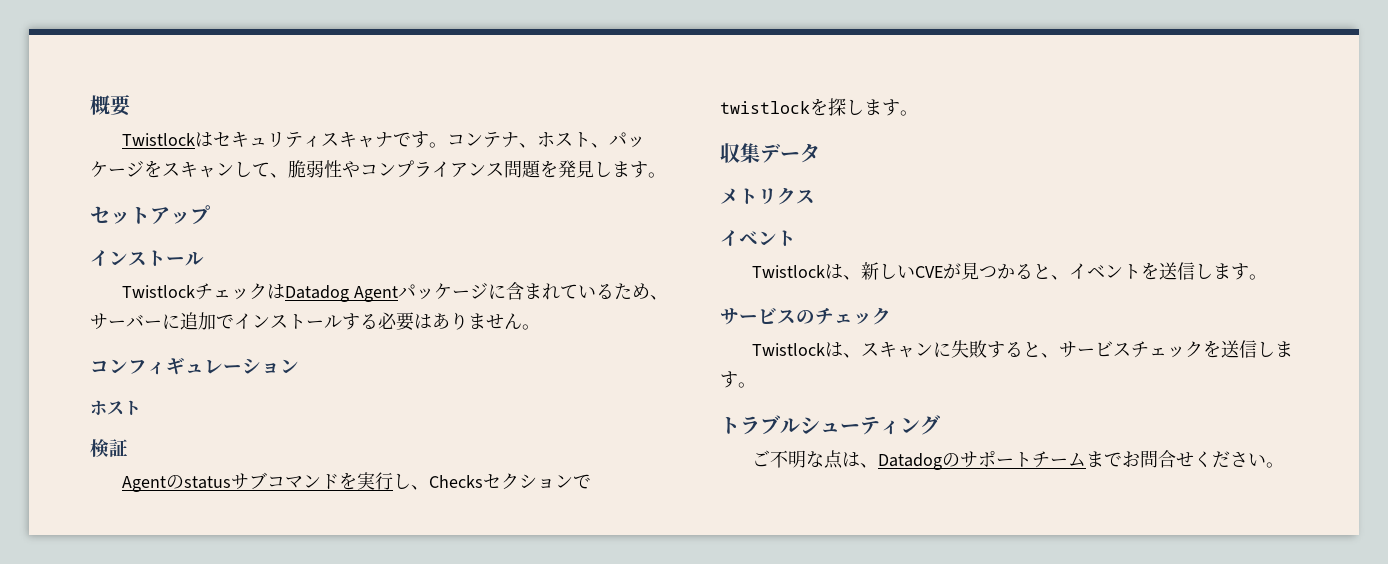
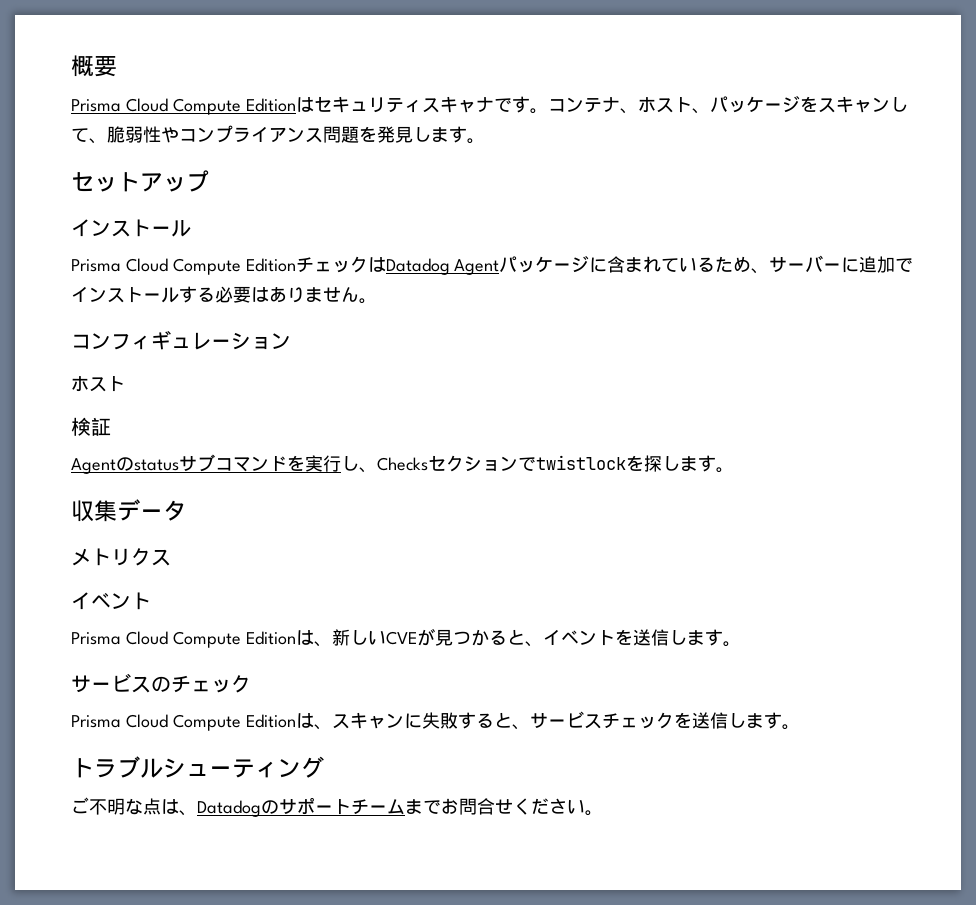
[121,133,195,146] Twistlock -> [71,98,296,115] Prisma Cloud Compute Edition
[121,285,195,298] Twistlock -> [71,258,296,275] Prisma Cloud Compute Edition
[751,265,825,278] Twistlock -> [71,631,296,648] Prisma Cloud Compute Edition
[751,343,825,356] Twistlock -> [71,714,296,731] Prisma Cloud Compute Edition

